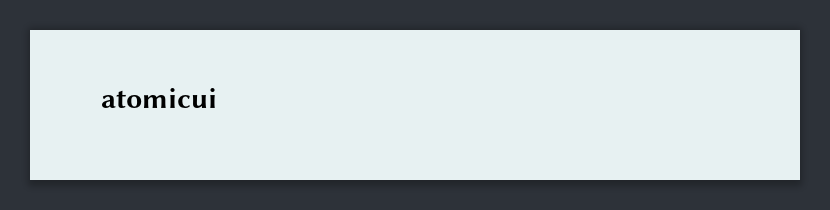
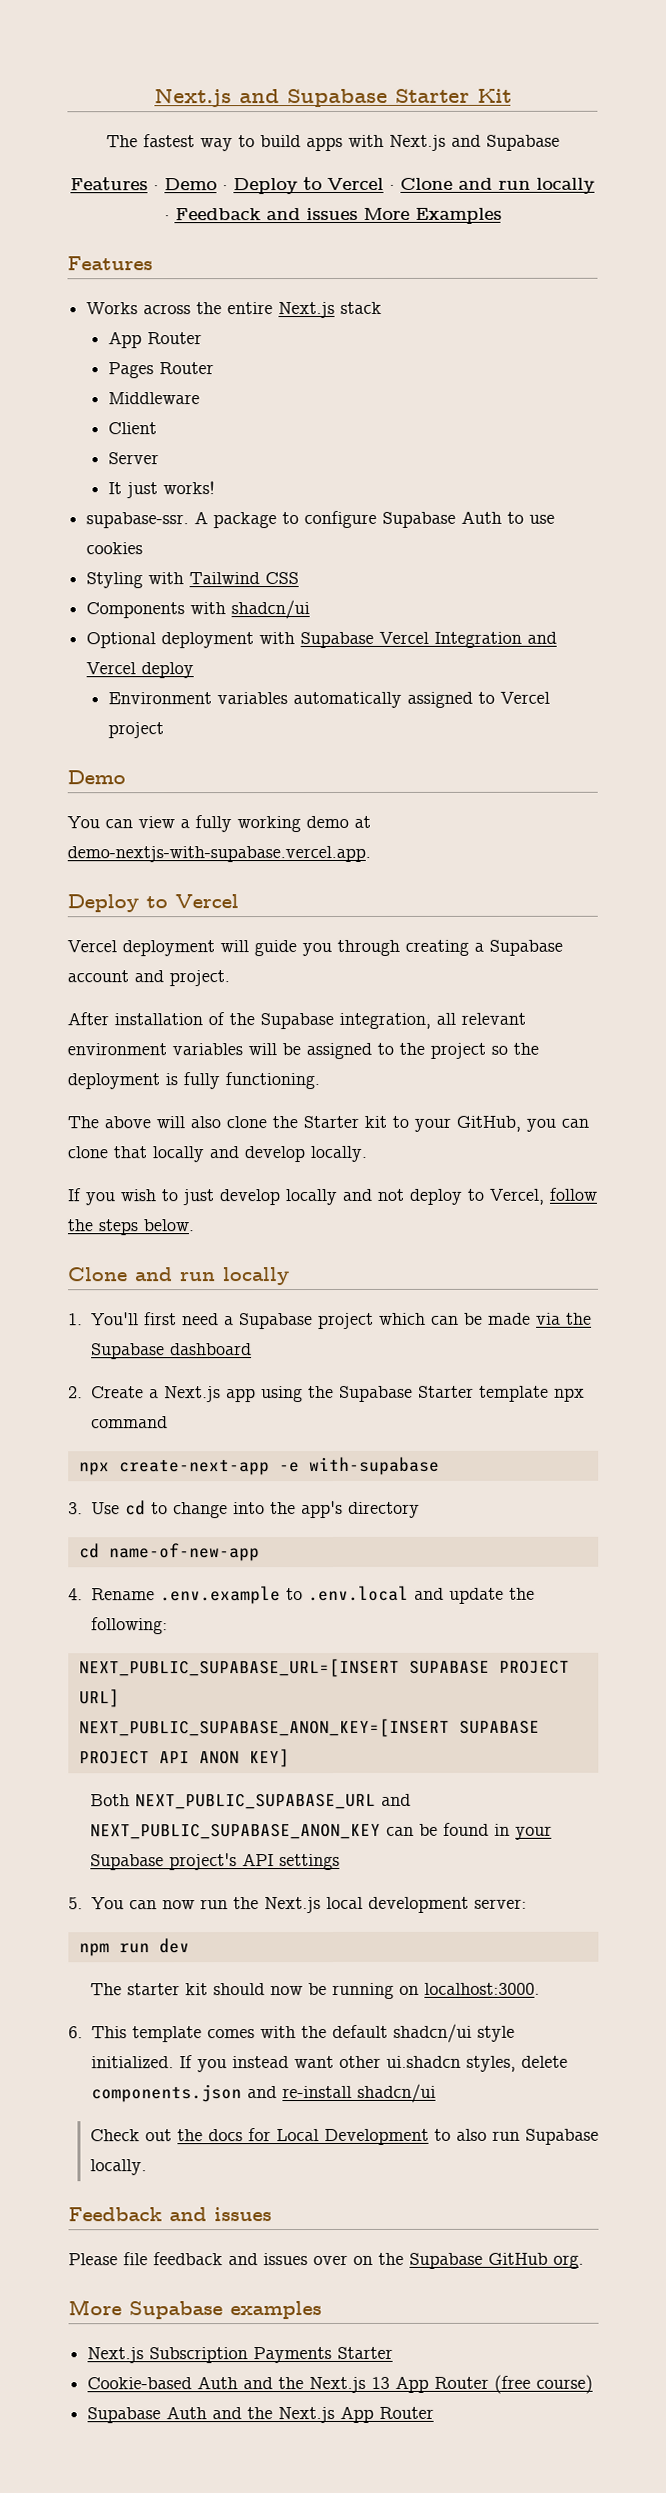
[101,88,217,108] atomicui -> [153,88,512,108] [105,134,560,152] [70,177,595,195] [163,207,502,224] [67,256,153,271] [86,301,383,319] [107,331,202,349] [107,362,214,379] [107,392,200,405] [107,422,157,435] [107,452,159,465] [107,481,215,499] [86,510,556,529] [86,542,144,555] [86,572,300,589] [86,600,311,620] [86,631,558,649] [86,662,195,679] [107,691,550,709] [107,722,164,739] [67,770,126,785] [67,815,371,833] [67,845,371,863] [67,894,239,913] [67,939,563,957] [67,970,230,987] [67,1012,526,1030] [67,1042,539,1060] [67,1072,320,1090] [67,1115,589,1132] [67,1145,367,1163] [67,1187,597,1206] [67,1219,194,1236] [68,1267,290,1286] [68,1312,592,1330] [90,1343,252,1360] [68,1385,585,1403] [90,1416,168,1429] [78,1456,440,1476] [68,1500,420,1519] [78,1543,260,1562] [68,1585,535,1605] [90,1617,168,1635] [78,1658,570,1678] [78,1689,120,1708] [78,1718,540,1738] [78,1749,290,1768] [89,1793,411,1810] [89,1822,552,1840] [89,1853,340,1871] [68,1896,527,1914] [78,1938,190,1957] [89,1982,540,2000] [68,2023,515,2043] [90,2055,568,2073] [90,2083,436,2103] [89,2128,599,2146] [89,2159,147,2176] [68,2207,272,2222] [68,2252,584,2269] [68,2299,322,2320] [87,2346,394,2364] [87,2374,594,2394] [87,2405,435,2424] Next.js and Supabase Starter Kit // The fastest way to build apps with Next.js and Supabase // Features · Demo · Deploy to Vercel · Clone and run locally · Feedback and issues More Examples // Features // Works across the entire Next.js stack // App Router // Pages Router // Middleware // Client // Server // It just works! // supabase-ssr. A package to configure Supabase Auth to use cookies // Styling with Tailwind CSS // Components with shadcn/ui // Optional deployment with Supabase Vercel Integration and Vercel deploy // Environment variables automatically assigned to Vercel project // Demo // You can view a fully working demo at demo-nextjs-with-supabase.vercel.app. // Deploy to Vercel // Vercel deployment will guide you through creating a Supabase account and project. // After installation of the Supabase integration, all relevant environment variables will be assigned to the project so the deployment is fully functioning. // The above will also clone the Starter kit to your GitHub, you can clone that locally and develop locally. // If you wish to just develop locally and not deploy to Vercel, follow the steps below. // Clone and run locally // 1. You'll first need a Supabase project which can be made via the Supabase dashboard // 2. Create a Next.js app using the Supabase Starter template npx command // npx create-next-app -e with-supabase // 3. Use cd to change into the app's directory // cd name-of-new-app // 4. Rename .env.example to .env.local and update the following: // NEXT_PUBLIC_SUPABASE_URL=[INSERT SUPABASE PROJECT URL] // NEXT_PUBLIC_SUPABASE_ANON_KEY=[INSERT SUPABASE PROJECT API ANON KEY] // Both NEXT_PUBLIC_SUPABASE_URL and NEXT_PUBLIC_SUPABASE_ANON_KEY can be found in your Supabase project's API settings // 5. You can now run the Next.js local development server: // npm run dev // The starter kit should now be running on localhost:3000. // 6. This template comes with the default shadcn/ui style initialized. If you instead want other ui.shadcn styles, delete components.json and re-install shadcn/ui // Check out the docs for Local Development to also run Supabase locally. // Feedback and issues // Please file feedback and issues over on the Supabase GitHub org. // More Supabase examples // Next.js Subscription Payments Starter // Cookie-based Auth and the Next.js 13 App Router (free course) // Supabase Auth and the Next.js App Router

